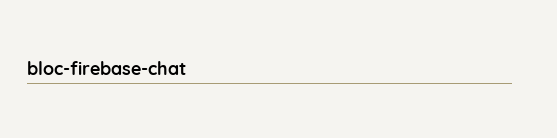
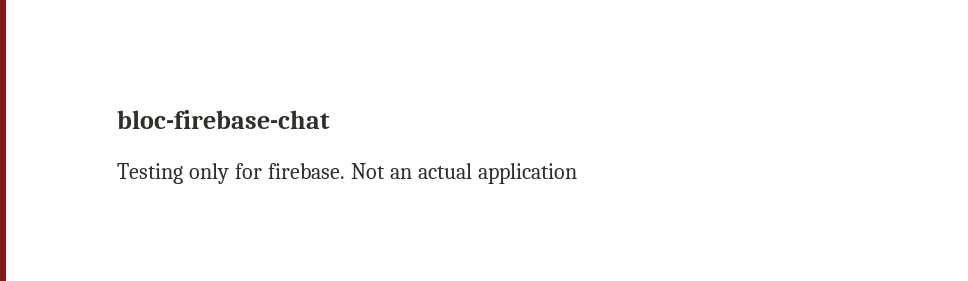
(186, 68) none -> [117,163,577,184] // Testing only for firebase. Not an actual application

